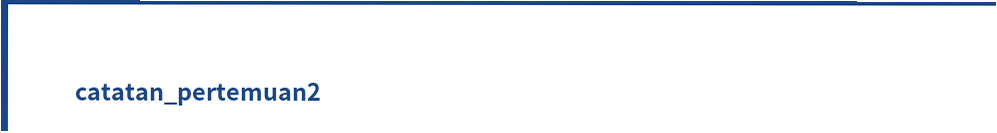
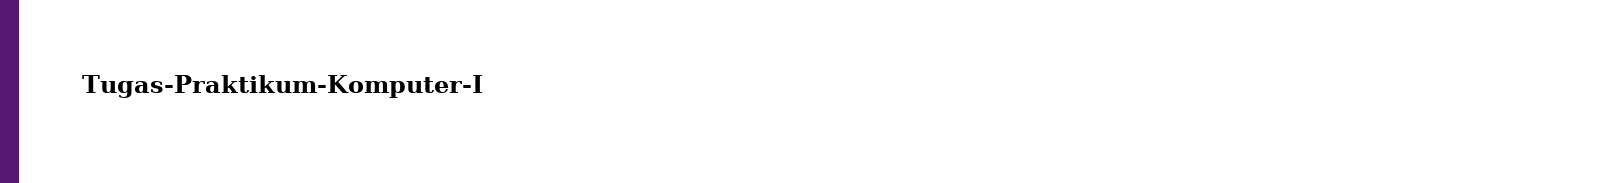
[74,82,321,106] catatan_pertemuan2 -> [82,75,483,98] Tugas-Praktikum-Komputer-I

